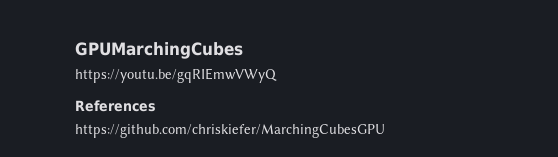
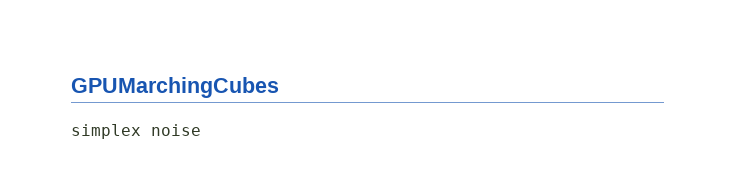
[75,68,277,83] [75,100,156,112] [75,124,385,138] https://youtu.be/gqRIEmwVWyQ // References // https://github.com/chriskiefer/MarchingCubesGPU -> [71,124,201,139] simplex noise

